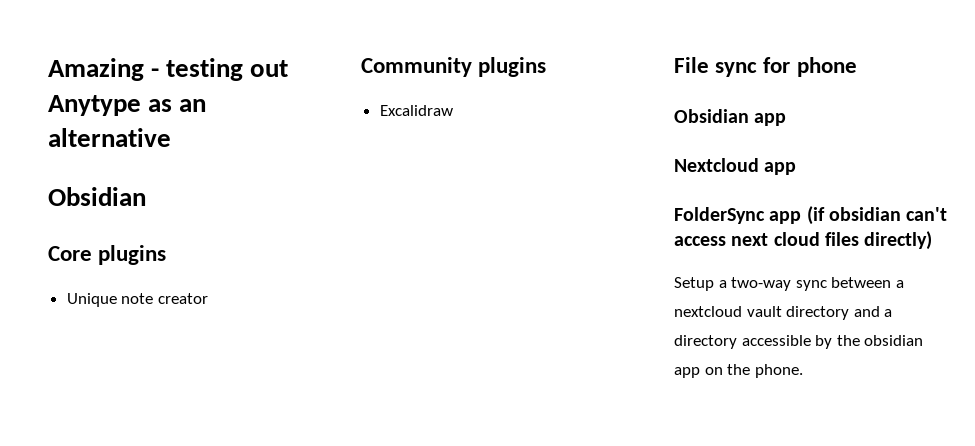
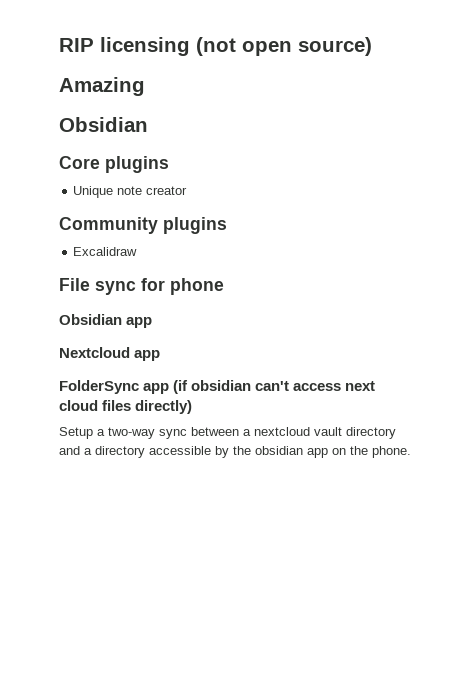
[48,58,289,81] [48,95,207,116] [48,128,171,147] Amazing - testing out Anytype as an alternative -> [59,37,372,56] [59,77,145,96] RIP licensing (not open source) // Amazing

